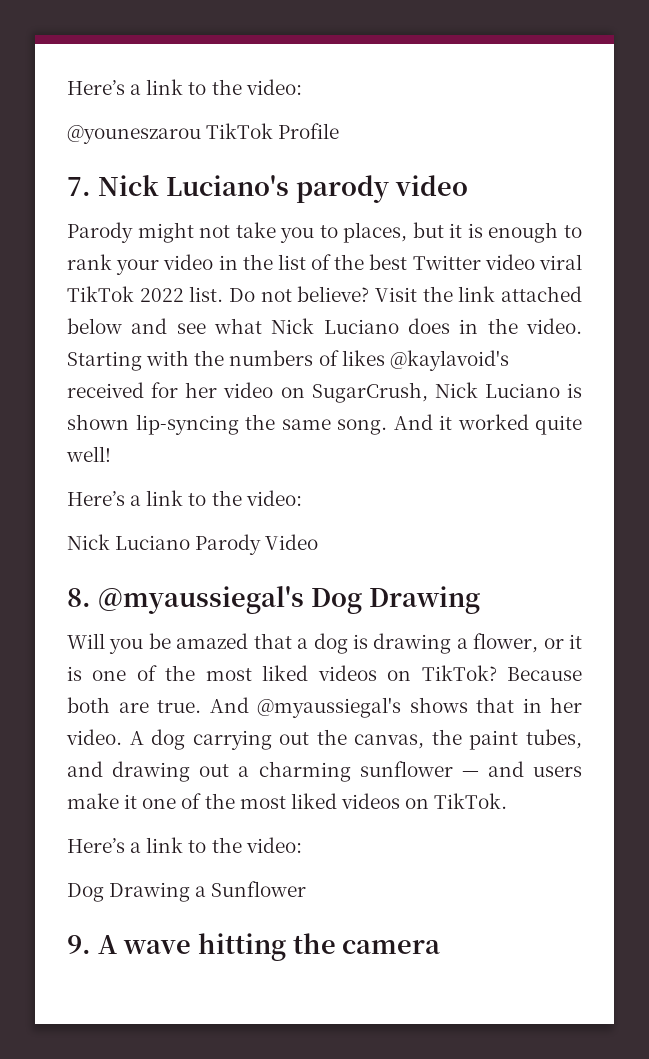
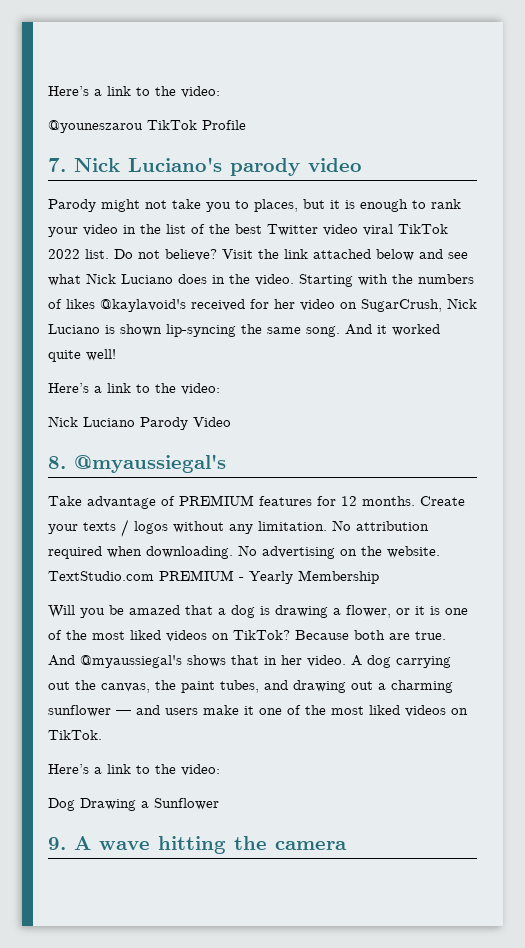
[310,586,480,614] Dog Drawing -> [48,495,465,509] [48,519,429,537] [48,545,440,559] [48,570,379,584] // Take advantage of PREMIUM features for 12 months. Create your texts / logos without any limitation. No attribution required when downloading. No advertising on the website. TextStudio.com PREMIUM - Yearly Membership

